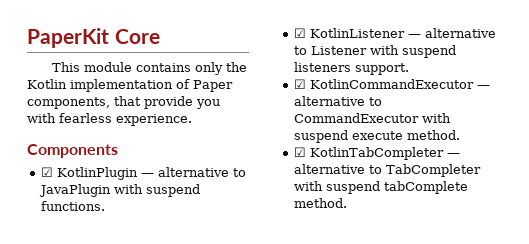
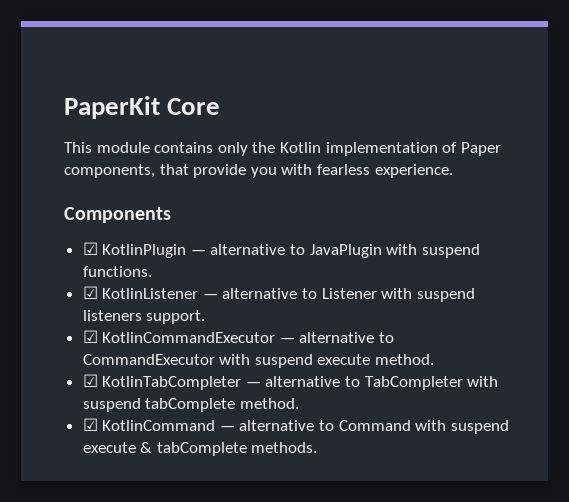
(348, 203) none -> [82,418,509,434] [82,442,318,456] // ☑ KotlinCommand — alternative to Command with suspend execute & tabComplete methods.

